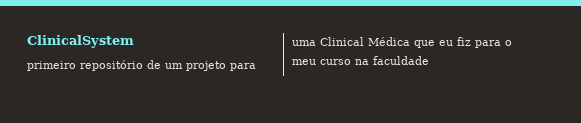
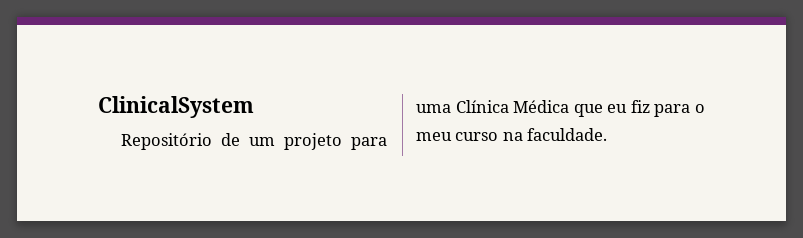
[27,60,143,71] primeiro repositório -> [120,133,212,150] Repositório
[320,37,364,46] Clinical -> [455,100,509,113] Clínica
[373,56,429,65] faculdade -> [527,128,608,141] faculdade.

